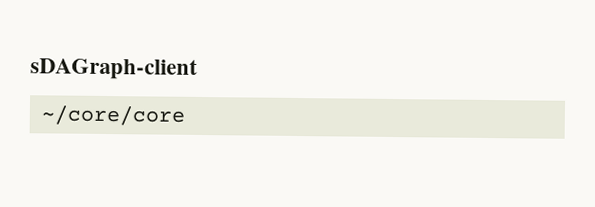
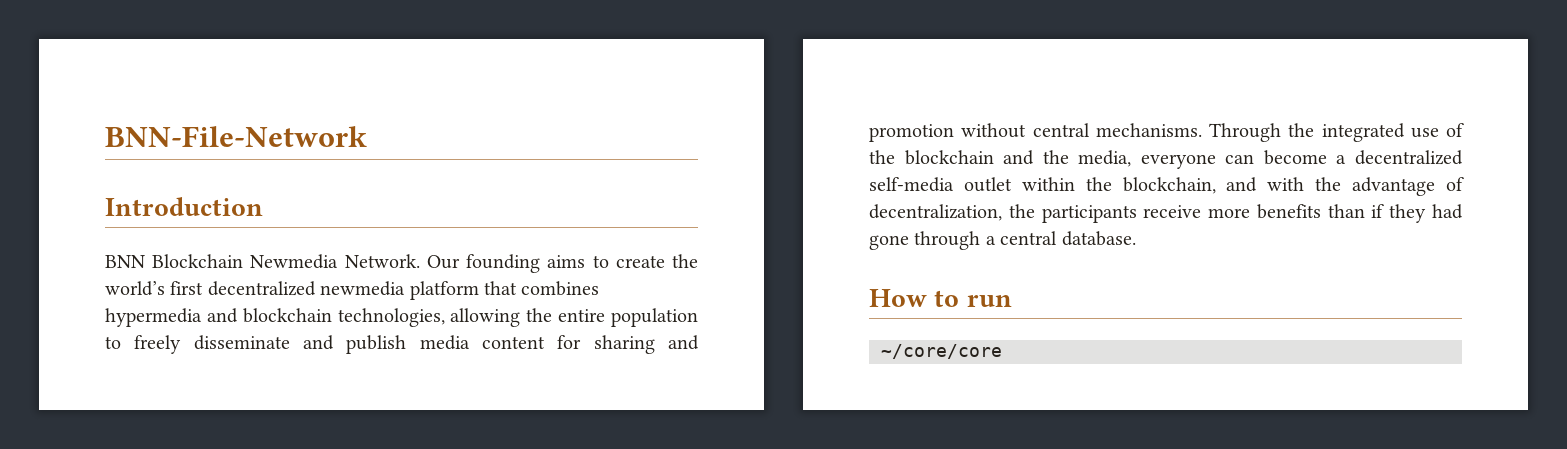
[30,58,198,80] sDAGraph-client -> [105,126,367,147] [105,197,263,216] [105,254,698,273] [105,281,600,300] [105,308,698,327] [105,335,699,354] [869,123,1464,142] [869,150,1463,169] [869,177,1464,196] [869,204,1463,223] [869,231,1136,250] [869,289,1012,307] BNN-File-Network // Introduction // BNN Blockchain Newmedia Network. Our founding aims to create the world’s first decentralized newmedia platform that combines hypermedia and blockchain technologies, allowing the entire population to freely disseminate and publish media content for sharing and promotion without central mechanisms. Through the integrated use of the blockchain and the media, everyone can become a decentralized self-media outlet within the blockchain, and with the advantage of decentralization, the participants receive more benefits than if they had gone through a central database. // How to run

